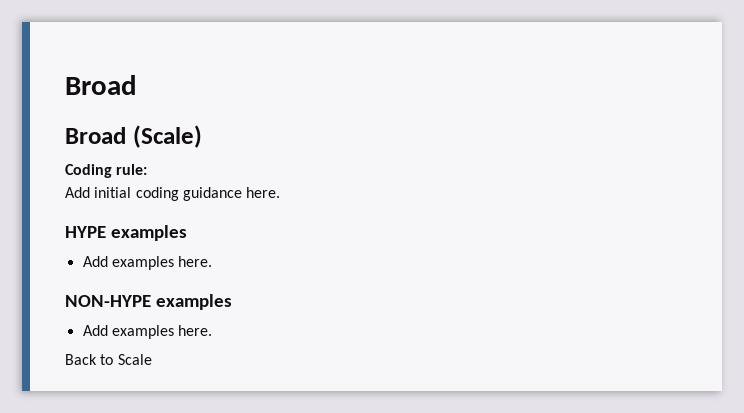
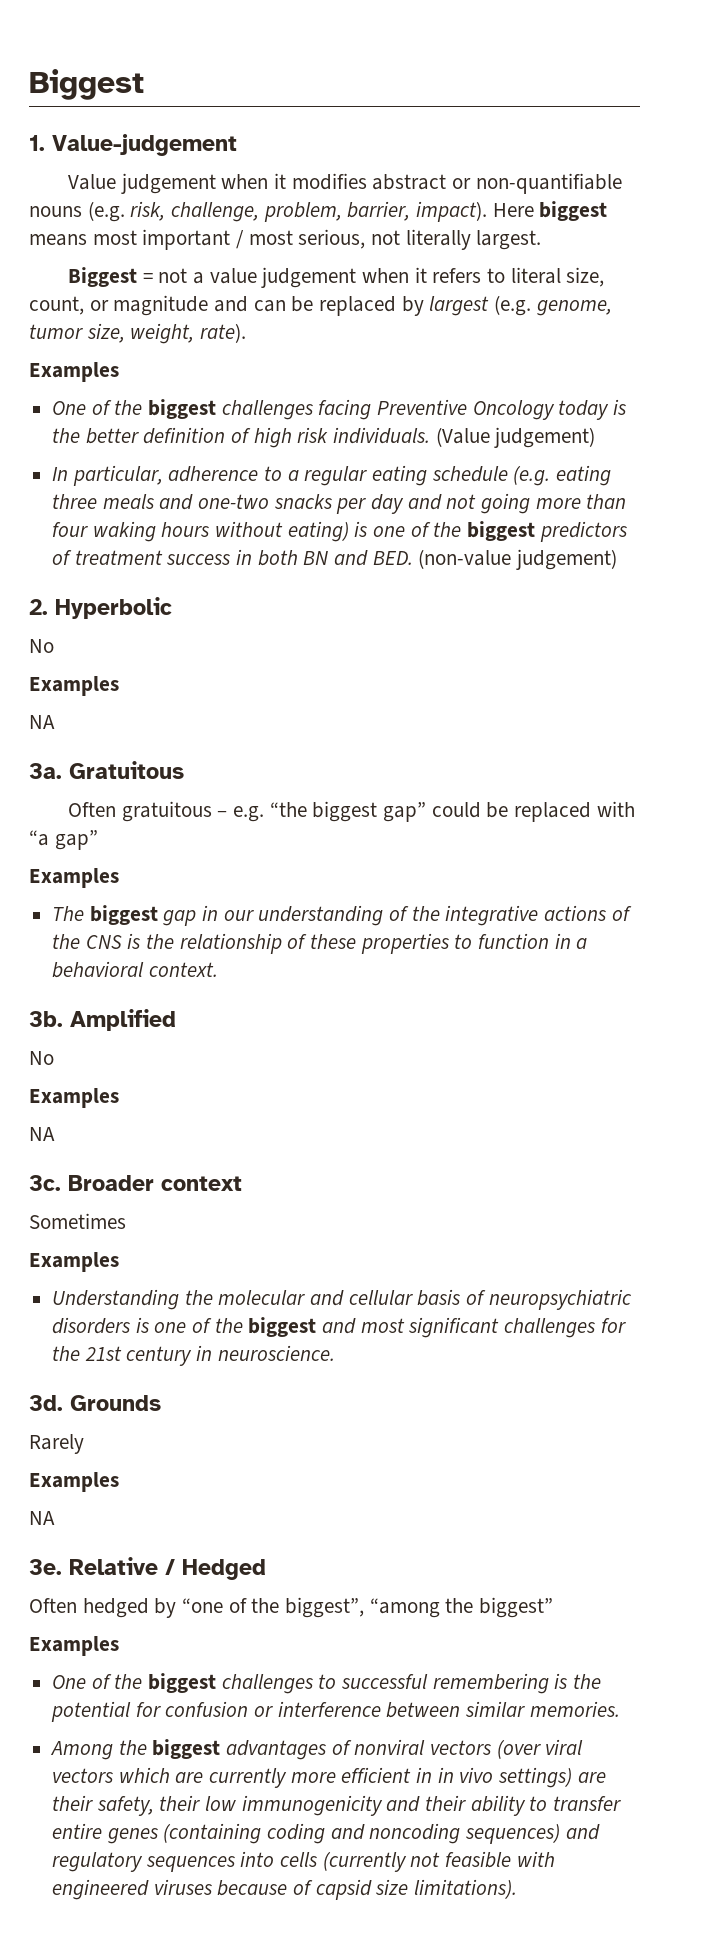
[65,75,137,95] [65,125,202,148] [65,164,148,178] [65,187,281,201] [65,225,187,241] [82,256,213,270] [65,294,232,310] [82,325,213,339] [65,354,152,365] Broad // Broad (Scale) // Coding rule: // Add initial coding guidance here. // HYPE examples // Add examples here. // NON-HYPE examples // Add examples here. // Back to Scale -> [29,69,144,100] [29,134,237,156] [68,173,622,194] [29,201,608,222] [29,229,542,250] [68,267,605,288] [29,295,612,316] [29,323,247,344] [29,362,119,382] [52,399,627,420] [52,427,596,448] [52,465,612,486] [52,493,627,514] [52,521,627,542] [52,549,618,570] [29,597,172,619] [29,639,54,653] [29,676,119,696] [29,715,55,729] [29,761,184,779] [68,801,635,822] [29,830,98,850] [29,868,119,888] [52,905,632,926] [52,933,588,954] [52,961,218,978] [29,1009,176,1031] [29,1051,54,1065] [29,1088,119,1108] [29,1127,55,1141] [29,1175,242,1191] [29,1213,126,1229] [29,1252,119,1272] [52,1289,632,1310] [52,1317,626,1338] [52,1345,335,1366] [29,1395,161,1411] [29,1434,84,1454] [29,1472,119,1492] [29,1511,55,1525] [29,1557,266,1580] [29,1597,554,1618] [29,1636,119,1656] [52,1673,602,1694] [51,1701,620,1722] [50,1739,584,1760] [52,1767,606,1788] [52,1795,622,1816] [52,1823,600,1844] [52,1851,555,1872] [52,1879,518,1900] Biggest // 1. Value-judgement // Value judgement when it modifies abstract or non-quantifiable nouns (e.g. risk, challenge, problem, barrier, impact). Here biggest means most important / most serious, not literally largest. // Biggest = not a value judgement when it refers to literal size, count, or magnitude and can be replaced by largest (e.g. genome, tumor size, weight, rate). // Examples // One of the biggest challenges facing Preventive Oncology today is the better definition of high risk individuals. (Value judgement) // In particular, adherence to a regular eating schedule (e.g. eating three meals and one-two snacks per day and not going more than four waking hours without eating) is one of the biggest predictors of treatment success in both BN and BED. (non-value judgement) // 2. Hyperbolic // No // Examples // NA // 3a. Gratuitous // Often gratuitous – e.g. “the biggest gap” could be replaced with “a gap” // Examples // The biggest gap in our understanding of the integrative actions of the CNS is the relationship of these properties to function in a behavioral context. // 3b. Amplified // No // Examples // NA // 3c. Broader context // Sometimes // Examples // Understanding the molecular and cellular basis of neuropsychiatric disorders is one of the biggest and most significant challenges for the 21st century in neuroscience. // 3d. Grounds // Rarely // Examples // NA // 3e. Relative / Hedged // Often hedged by “one of the biggest”, “among the biggest” // Examples // One of the biggest challenges to successful remembering is the potential for confusion or interference between similar memories. // Among the biggest advantages of nonviral vectors (over viral vectors which are currently more efficient in in vivo settings) are their safety, their low immunogenicity and their ability to transfer entire genes (containing coding and noncoding sequences) and regulatory sequences into cells (currently not feasible with engineered viruses because of capsid size limitations).

